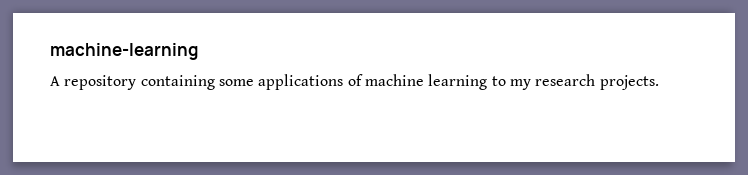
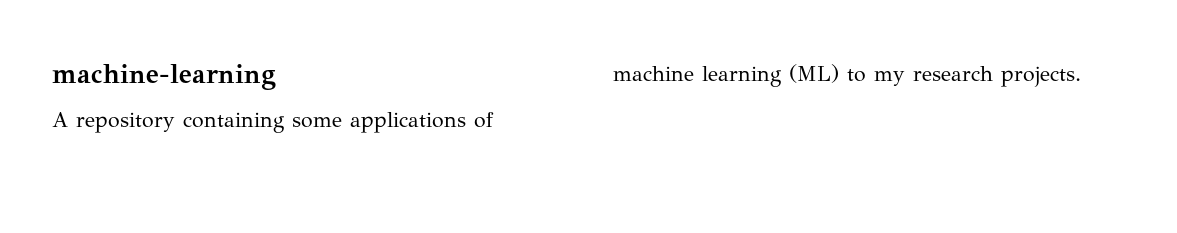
(488, 82) none -> [789,64,839,83] (ML)

